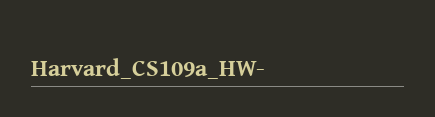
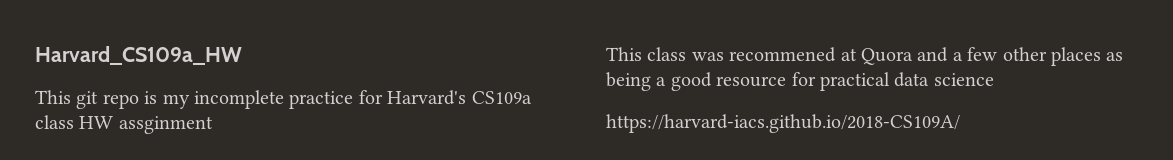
[31,58,265,79] Harvard_CS109a_HW- -> [35,46,242,65] [35,90,532,109] [35,115,213,134] [606,47,1124,66] [606,72,994,91] [606,114,960,133] Harvard_CS109a_HW // This git repo is my incomplete practice for Harvard's CS109a class HW assginment // This class was recommened at Quora and a few other places as being a good resource for practical data science // https://harvard-iacs.github.io/2018-CS109A/

